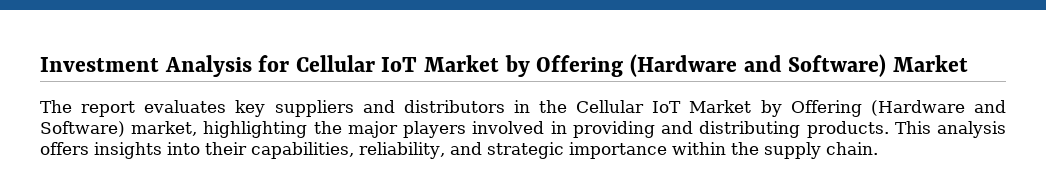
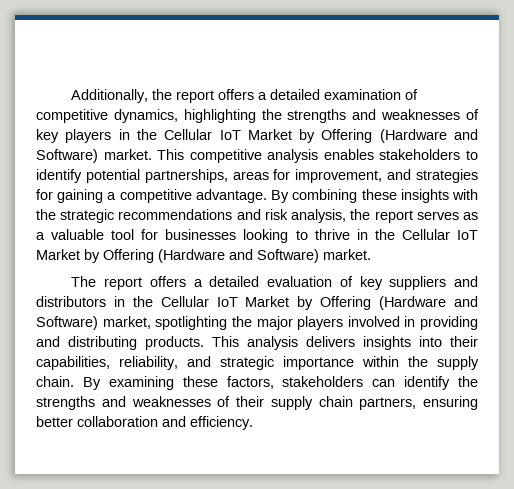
[40,54,968,77] [40,100,227,117] Investment Analysis for Cellular IoT Market by Offering (Hardware and Software) Market // The report evaluates -> [71,89,419,103] [36,109,479,123] [36,129,479,143] [36,149,478,163] [36,169,478,183] [36,189,479,203] [36,209,479,223] [36,229,478,243] [36,249,371,263] [71,276,353,290] Additionally, the report offers a detailed examination of competitive dynamics, highlighting the strengths and weaknesses of key players in the Cellular IoT Market by Offering (Hardware and Software) market. This competitive analysis enables stakeholders to identify potential partnerships, areas for improvement, and strategies for gaining a competitive advantage. By combining these insights with the strategic recommendations and risk analysis, the report serves as a valuable tool for businesses looking to thrive in the Cellular IoT Market by Offering (Hardware and Software) market. // The report offers a detailed evaluation of
[203,121,308,138] highlighting -> [155,316,228,330] spotlighting
[40,142,89,155] offers -> [306,336,355,347] delivers
(878, 148) none -> [82,376,478,390] [36,396,478,410] [36,416,253,430] By examining these factors, stakeholders can identify the strengths and weaknesses of their supply chain partners, ensuring better collaboration and efficiency.

